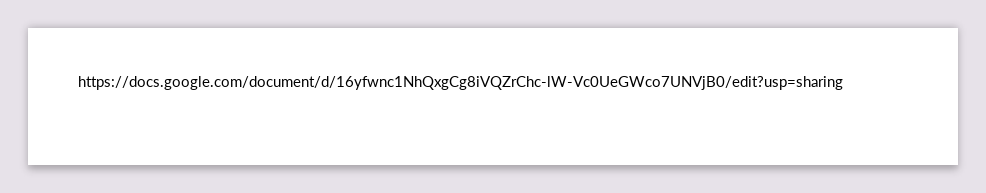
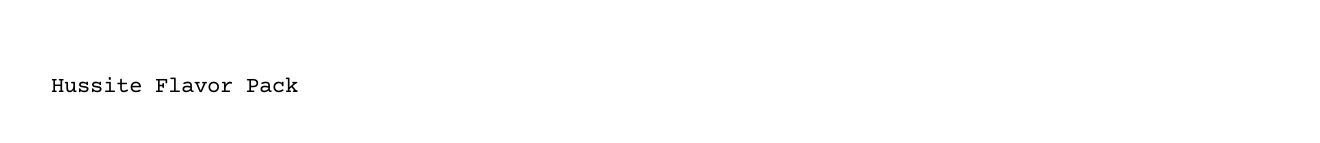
[78,76,843,90] https://docs.google.com/document/d/16yfwnc1NhQxgCg8iVQZrChc-lW-Vc0UeGWco7UNVjB0/edit?usp=sharing -> [51,77,298,93] Hussite Flavor Pack

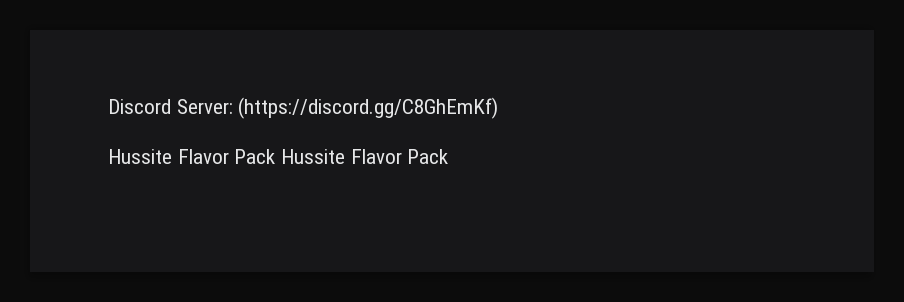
(51, 85) none -> [108,97,499,119] [108,149,276,164] Discord Server: (https://discord.gg/C8GhEmKf) // Hussite Flavor Pack

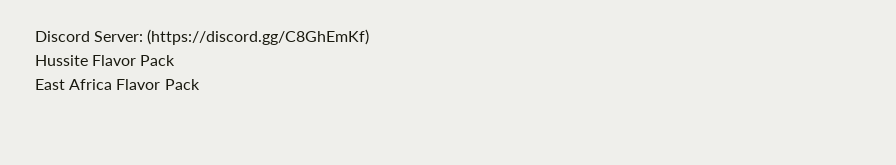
[281,149,346,164] Hussite -> [35,79,113,90] // East Africa

